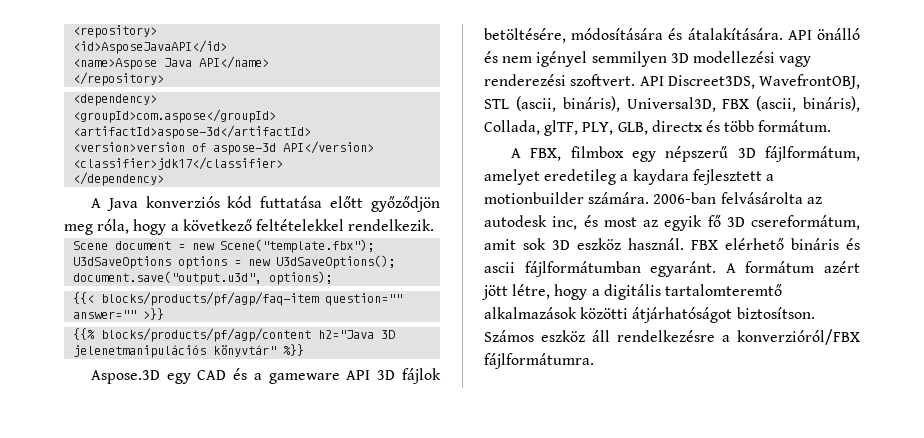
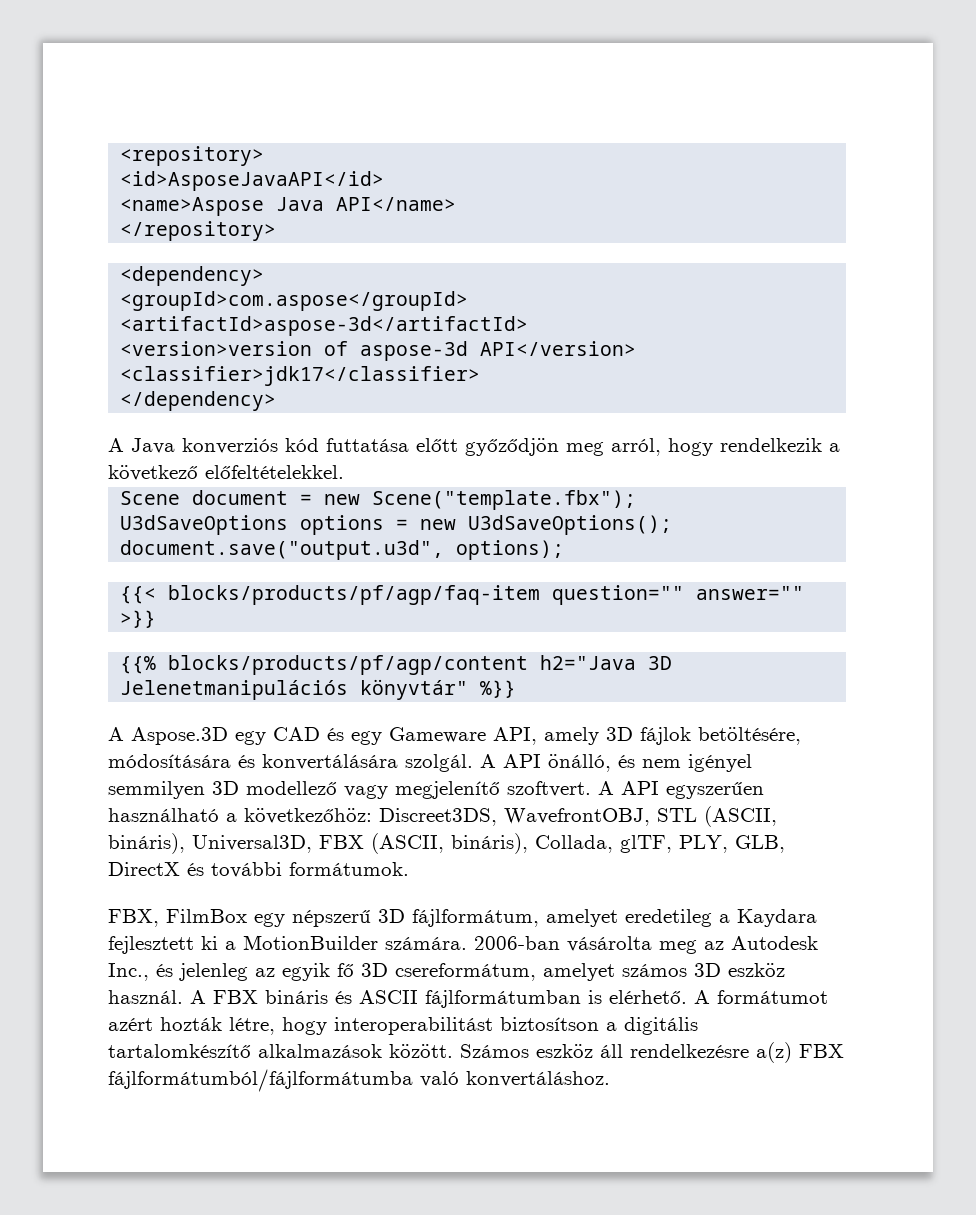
[97,219,435,235] róla, hogy a következő feltételekkel rendelkezik. -> [611,438,840,456] [108,465,344,481] arról, hogy rendelkezik a következő előfeltételekkel.
[73,345,207,358] jelenetmanipulációs -> [120,680,349,700] Jelenetmanipulációs
(305, 350) none -> [108,727,124,741] A
[253,370,371,384] a gameware API -> [351,727,599,745] egy Gameware API, amely
[687,28,860,40] átalakítására. API önálló -> [262,754,611,772] konvertálására szolgál. A API önálló,
[692,51,812,67] [484,74,664,86] modellezési vagy renderezési szoftvert. API -> [246,781,764,799] [108,808,372,824] modellező vagy megjelenítő szoftvert. A API egyszerűen használható a következőhöz:
[515,96,556,112] (ascii, -> [704,806,777,827] (ASCII,
[756,96,797,112] (ascii, -> [371,833,444,854] (ASCII,
[651,120,832,132] [510,146,624,161] directx és több formátum. // A FBX, filmbox -> [108,862,409,878] [108,909,247,927] DirectX és további formátumok. // FBX, FilmBox
[632,169,774,185] [484,192,822,204] [484,215,637,230] kaydara fejlesztett a motionbuilder számára. 2006-ban felvásárolta az autodesk inc, és most -> [737,909,817,927] [108,935,818,954] [108,963,248,981] Kaydara fejlesztett ki a MotionBuilder számára. 2006-ban vásárolta meg az Autodesk Inc., és jelenleg
[484,238,546,250] amit sok -> [543,963,687,981] amelyet számos
[691,238,860,250] [484,261,860,277] [482,284,782,300] [484,307,815,323] [484,329,860,345] [484,353,594,369] FBX elérhető bináris és ascii fájlformátumban egyaránt. A formátum azért jött létre, hogy a digitális tartalomteremtő alkalmazások közötti átjárhatóságot biztosítson. Számos eszköz áll rendelkezésre a konverzióról/FBX fájlformátumra. -> [190,990,828,1008] [108,1017,698,1035] [108,1042,844,1063] [108,1069,610,1092] A FBX bináris és ASCII fájlformátumban is elérhető. A formátumot azért hozták létre, hogy interoperabilitást biztosítson a digitális tartalomkészítő alkalmazások között. Számos eszköz áll rendelkezésre a(z) FBX fájlformátumból/fájlformátumba való konvertáláshoz.

